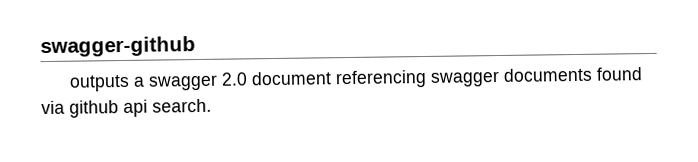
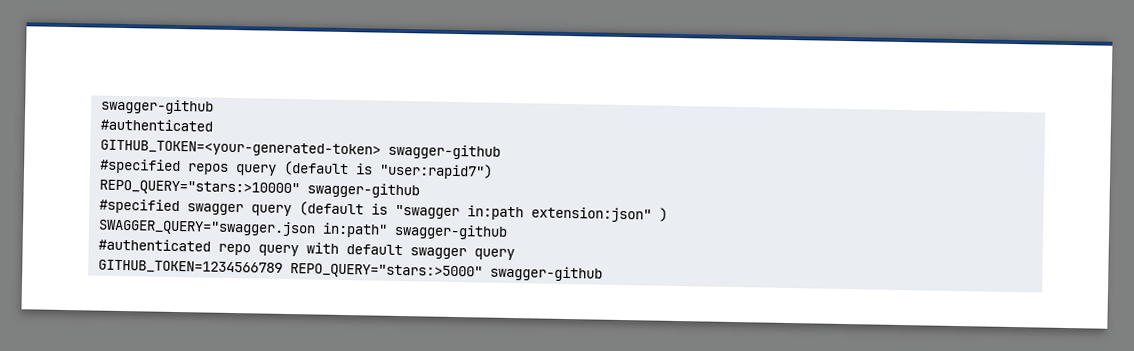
[40,36,196,58] [68,67,643,92] [41,98,212,118] swagger-github // outputs a swagger 2.0 document referencing swagger documents found via github api search. -> [100,98,214,115] [99,118,213,132] [99,139,501,160] [98,158,493,180] [98,179,420,199] [98,198,668,223] [97,218,508,240] [97,238,515,261] [97,259,603,282] swagger-github // #authenticated // GITHUB_TOKEN=<your-generated-token> swagger-github // #specified repos query (default is "user:rapid7") // REPO_QUERY="stars:>10000" swagger-github // #specified swagger query (default is "swagger in:path extension:json" ) // SWAGGER_QUERY="swagger.json in:path" swagger-github // #authenticated repo query with default swagger query // GITHUB_TOKEN=1234566789 REPO_QUERY="stars:>5000" swagger-github

